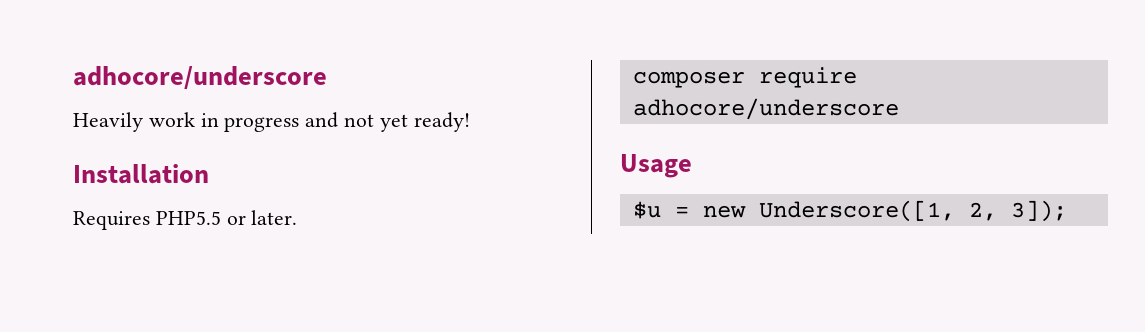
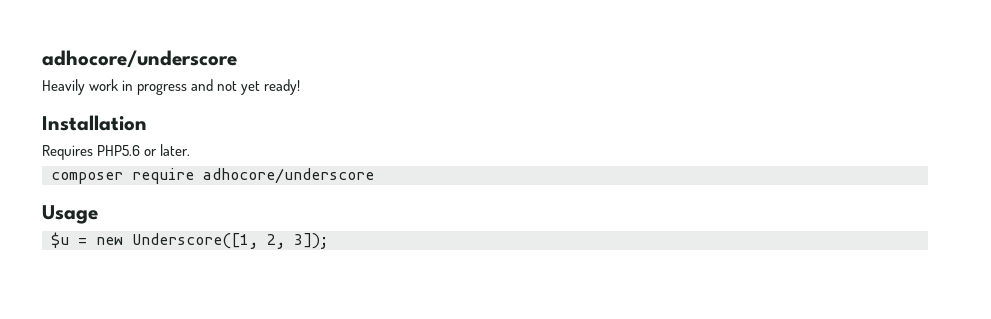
[155,211,221,225] PHP5.5 -> [97,145,141,156] PHP5.6

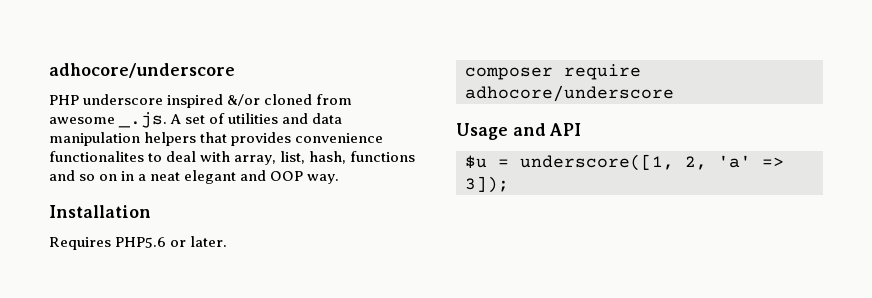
[42,50,237,68] [42,79,301,95] adhocore/underscore // Heavily work in progress and not yet ready! -> [49,63,235,78] [49,94,353,108] [49,112,343,128] [49,132,384,146] [49,151,416,165] [49,170,340,184] adhocore/underscore // PHP underscore inspired &/or cloned from awesome _.js. A set of utilities and data manipulation helpers that provides convenience functionalites to deal with array, list, hash, functions and so on in a neat elegant and OOP way.
(98, 214) none -> [512,123,582,136] and API
[96,233,285,249] new Underscore([1, 2, -> [520,154,784,171] underscore([1, 2, 'a' =>

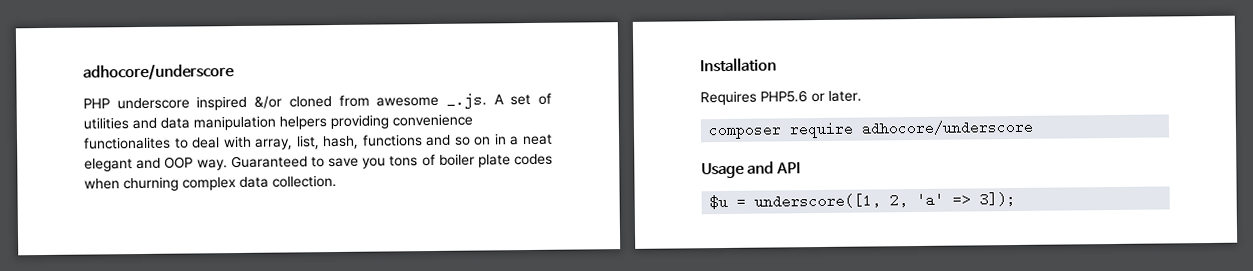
[200,132,292,146] that provides -> [330,114,389,130] providing
(340, 179) none -> [230,153,554,169] [84,174,337,192] Guaranteed to save you tons of boiler plate codes when churning complex data collection.

